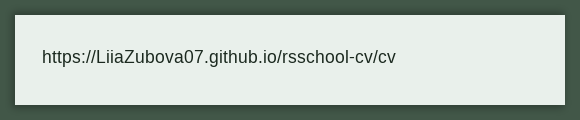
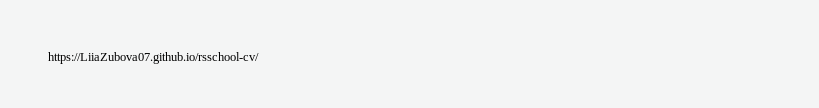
[42,50,396,67] https://LiiaZubova07.github.io/rsschool-cv/cv -> [48,52,259,64] https://LiiaZubova07.github.io/rsschool-cv/

